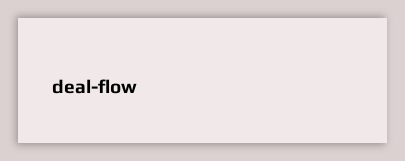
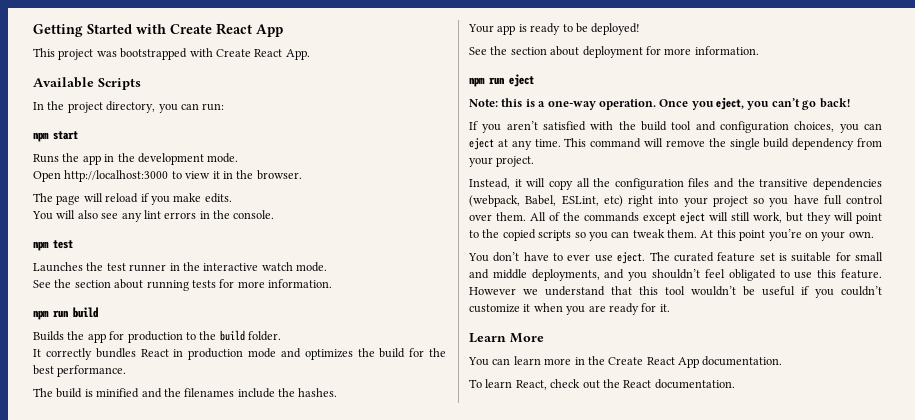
[52,79,137,94] deal-flow -> [33,23,283,37] [33,48,310,60] [33,77,141,90] [33,101,225,113] [33,131,78,142] [33,153,239,165] [33,170,302,182] [33,193,232,205] [32,210,275,222] [33,240,73,251] [33,262,327,272] [33,279,332,291] [33,307,98,320] [33,330,281,343] [33,348,446,360] [33,365,127,377] [33,388,338,398] [468,23,641,35] [469,46,759,58] [469,74,534,87] [469,97,850,110] [469,121,882,133] [469,138,882,150] [469,156,535,167] [469,178,882,190] [469,195,883,207] [469,212,882,224] [469,229,874,241] [468,252,883,264] [469,269,882,281] [469,286,882,298] [469,303,670,315] [469,333,544,343] [468,356,783,368] [469,379,735,390] Getting Started with Create React App // This project was bootstrapped with Create React App. // Available Scripts // In the project directory, you can run: // npm start // Runs the app in the development mode. // Open http://localhost:3000 to view it in the browser. // The page will reload if you make edits. // You will also see any lint errors in the console. // npm test // Launches the test runner in the interactive watch mode. // See the section about running tests for more information. // npm run build // Builds the app for production to the build folder. // It correctly bundles React in production mode and optimizes the build for the best performance. // The build is minified and the filenames include the hashes. // Your app is ready to be deployed! // See the section about deployment for more information. // npm run eject // Note: this is a one-way operation. Once you eject, you can’t go back! // If you aren’t satisfied with the build tool and configuration choices, you can eject at any time. This command will remove the single build dependency from your project. // Instead, it will copy all the configuration files and the transitive dependencies (webpack, Babel, ESLint, etc) right into your project so you have full control over them. All of the commands except eject will still work, but they will point to the copied scripts so you can tweak them. At this point you’re on your own. // You don’t have to ever use eject. The curated feature set is suitable for small and middle deployments, and you shouldn’t feel obligated to use this feature. However we understand that this tool wouldn’t be useful if you couldn’t customize it when you are ready for it. // Learn More // You can learn more in the Create React App documentation. // To learn React, check out the React documentation.

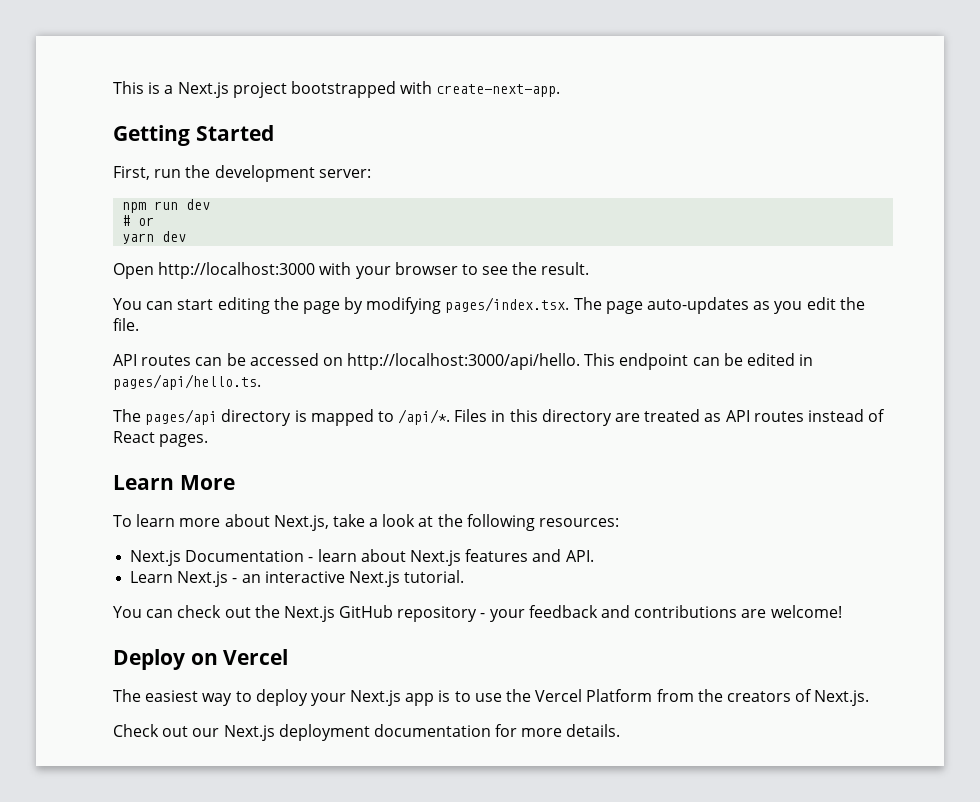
[33,23,283,37] [33,48,310,60] [33,77,141,90] [33,101,225,113] [33,131,78,142] [33,153,239,165] [33,170,302,182] [33,193,232,205] [32,210,275,222] [33,240,73,251] [33,262,327,272] [33,279,332,291] [33,307,98,320] [33,330,281,343] [33,348,446,360] [33,365,127,377] [33,388,338,398] [468,23,641,35] [469,46,759,58] [469,74,534,87] [469,97,850,110] [469,121,882,133] [469,138,882,150] [469,156,535,167] [469,178,882,190] [469,195,883,207] [469,212,882,224] [469,229,874,241] [468,252,883,264] [469,269,882,281] [469,286,882,298] [469,303,670,315] [469,333,544,343] [468,356,783,368] [469,379,735,390] Getting Started with Create React App // This project was bootstrapped with Create React App. // Available Scripts // In the project directory, you can run: // npm start // Runs the app in the development mode. // Open http://localhost:3000 to view it in the browser. // The page will reload if you make edits. // You will also see any lint errors in the console. // npm test // Launches the test runner in the interactive watch mode. // See the section about running tests for more information. // npm run build // Builds the app for production to the build folder. // It correctly bundles React in production mode and optimizes the build for the best performance. // The build is minified and the filenames include the hashes. // Your app is ready to be deployed! // See the section about deployment for more information. // npm run eject // Note: this is a one-way operation. Once you eject, you can’t go back! // If you aren’t satisfied with the build tool and configuration choices, you can eject at any time. This command will remove the single build dependency from your project. // Instead, it will copy all the configuration files and the transitive dependencies (webpack, Babel, ESLint, etc) right into your project so you have full control over them. All of the commands except eject will still work, but they will point to the copied scripts so you can tweak them. At this point you’re on your own. // You don’t have to ever use eject. The curated feature set is suitable for small and middle deployments, and you shouldn’t feel obligated to use this feature. However we understand that this tool wouldn’t be useful if you couldn’t customize it when you are ready for it. // Learn More // You can learn more in the Create React App documentation. // To learn React, check out the React documentation. -> [113,81,561,98] [113,125,274,146] [113,165,371,182] [122,199,211,213] [122,215,155,226] [122,231,187,244] [113,262,590,279] [113,297,865,314] [113,318,139,331] [113,353,814,370] [113,374,261,390] [113,409,886,426] [113,431,209,447] [113,475,235,490] [113,514,620,531] [130,549,594,566] [130,570,465,587] [113,605,842,622] [113,649,289,670] [113,689,870,706] [113,724,621,741] This is a Next.js project bootstrapped with create-next-app. // Getting Started // First, run the development server: // npm run dev // # or // yarn dev // Open http://localhost:3000 with your browser to see the result. // You can start editing the page by modifying pages/index.tsx. The page auto-updates as you edit the file. // API routes can be accessed on http://localhost:3000/api/hello. This endpoint can be edited in pages/api/hello.ts. // The pages/api directory is mapped to /api/*. Files in this directory are treated as API routes instead of React pages. // Learn More // To learn more about Next.js, take a look at the following resources: // Next.js Documentation - learn about Next.js features and API. // Learn Next.js - an interactive Next.js tutorial. // You can check out the Next.js GitHub repository - your feedback and contributions are welcome! // Deploy on Vercel // The easiest way to deploy your Next.js app is to use the Vercel Platform from the creators of Next.js. // Check out our Next.js deployment documentation for more details.

